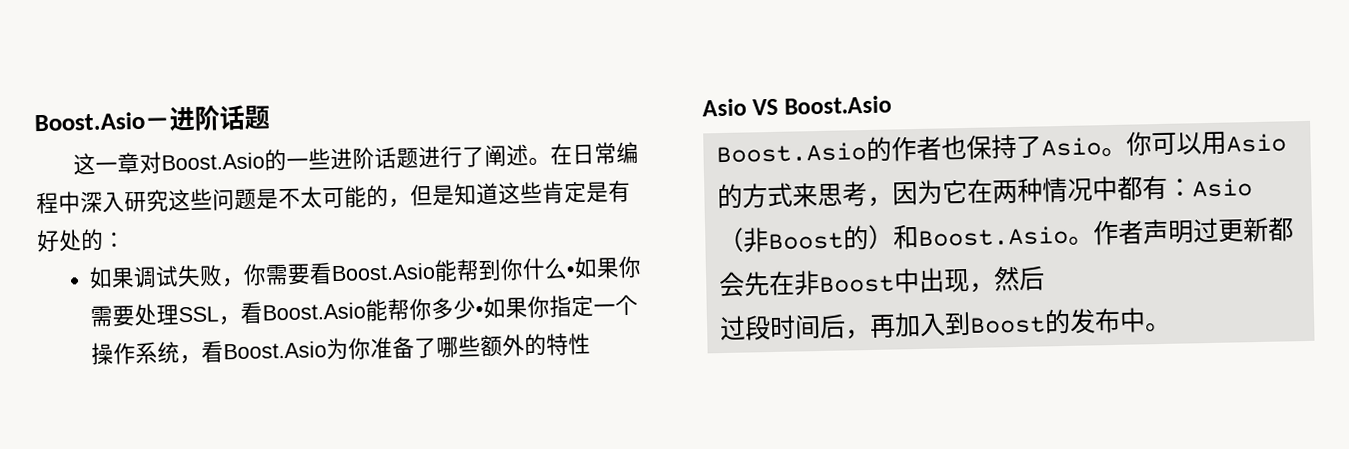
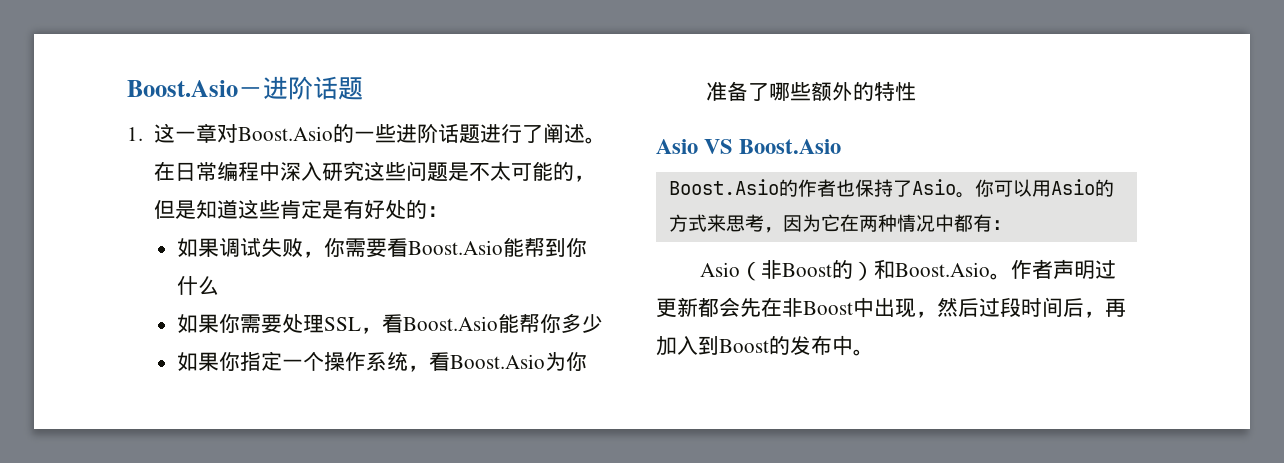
(270, 117) none -> [127,127,143,141] 1.
[566,266,577,277] • -> (220, 285) //
[475,305,485,317] • -> (604, 323) //
(1193, 187) none -> (1011, 225) //
(1045, 278) // -> (979, 307) none

